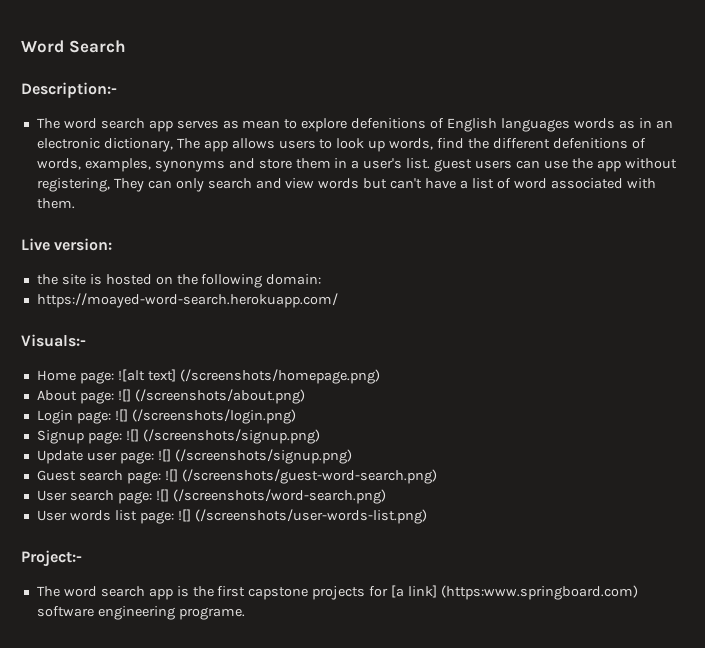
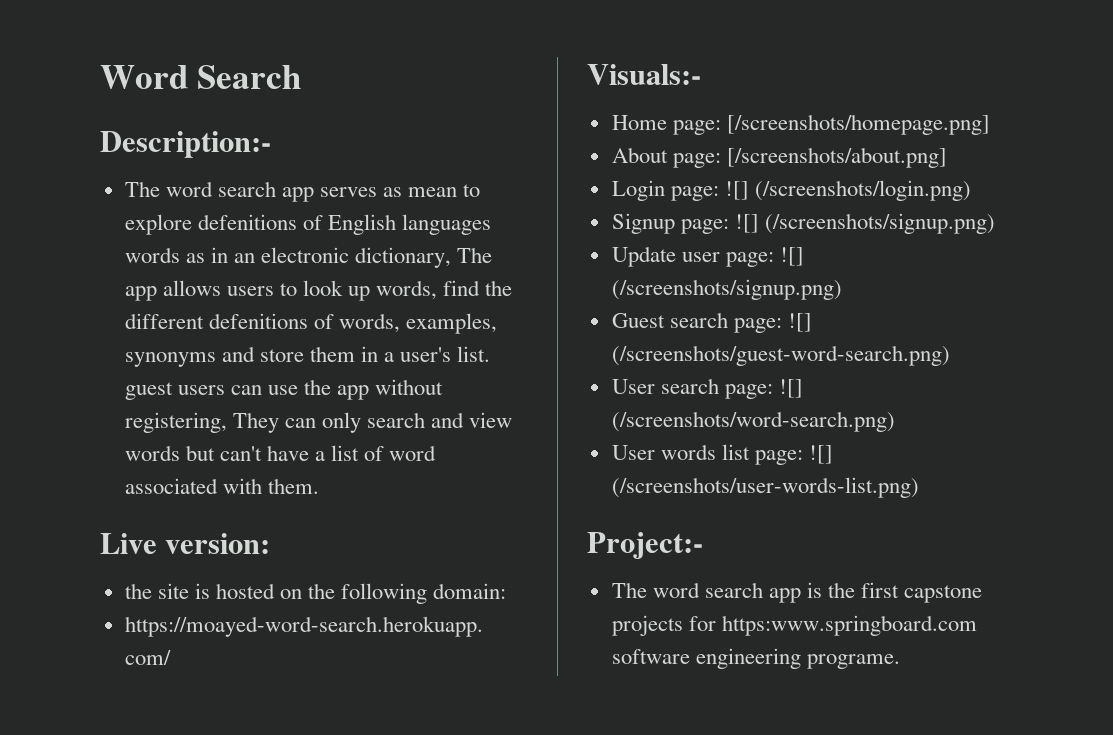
[117,369,380,384] ![alt text] (/screenshots/homepage.png) -> [726,114,990,135] [/screenshots/homepage.png]
[117,389,305,404] ![] (/screenshots/about.png) -> [726,147,947,168] [/screenshots/about.png]
[391,585,638,600] [a link] (https:www.springboard.com) -> [721,615,977,636] https:www.springboard.com

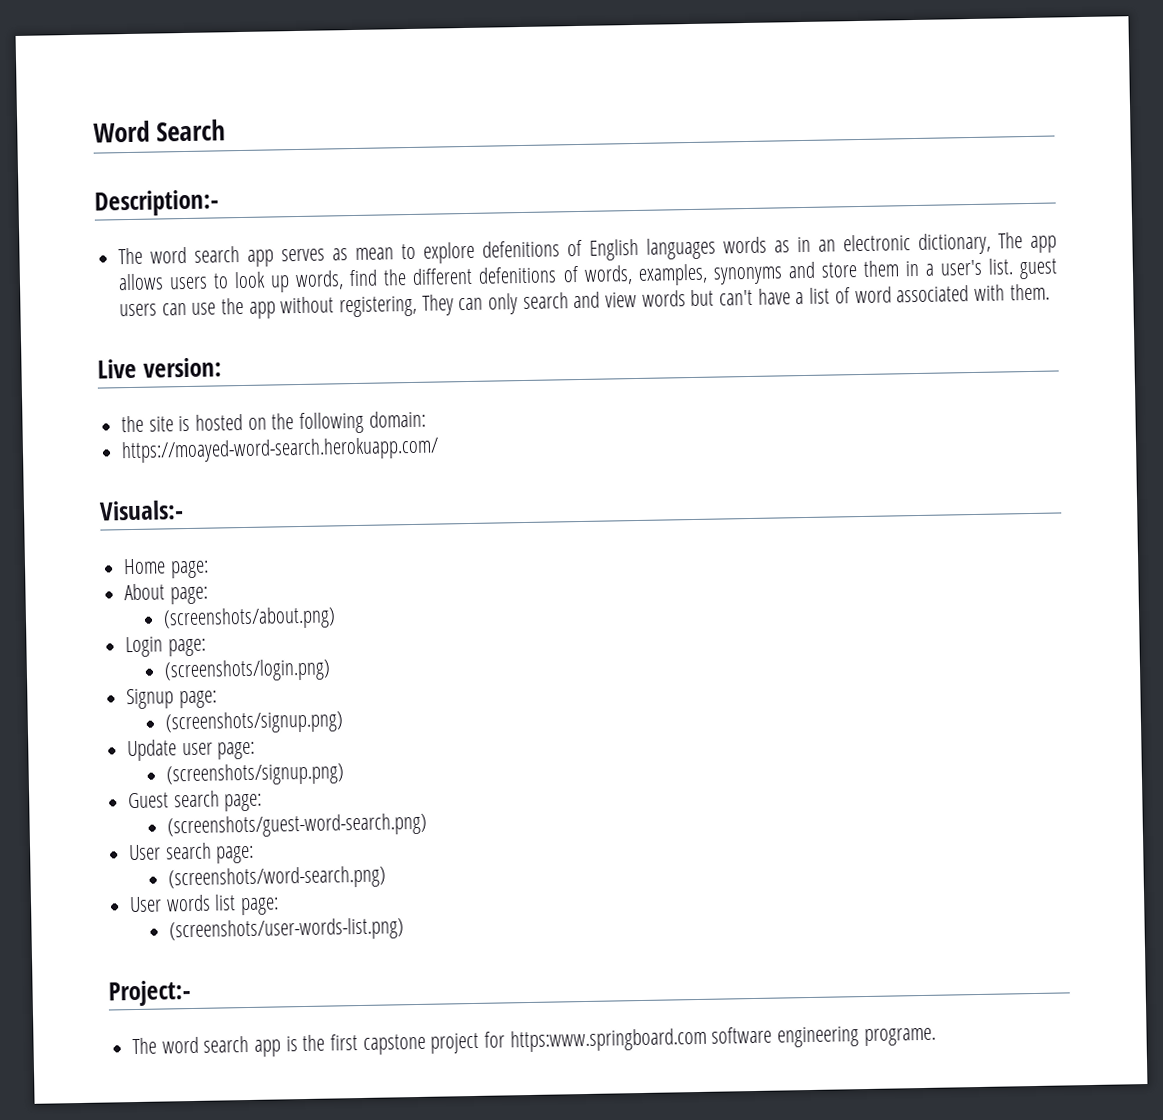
[726,114,990,135] [/screenshots/homepage.png] -> (209, 569) none
[726,147,947,168] [/screenshots/about.png] -> [162,606,336,631] // (screenshots/about.png)
[724,180,971,201] ![] (/screenshots/login.png) -> [163,658,331,683] // (screenshots/login.png)
[734,213,995,234] ![] (/screenshots/signup.png) -> [164,710,344,735] // (screenshots/signup.png)
[779,247,804,266] [611,279,842,300] ![] (/screenshots/signup.png) -> [165,762,344,787] // (screenshots/signup.png)
[787,313,812,332] [611,345,950,366] ![] (/screenshots/guest-word-search.png) -> [166,812,427,839] // (screenshots/guest-word-search.png)
[778,379,803,398] [611,411,895,432] ![] (/screenshots/word-search.png) -> [167,865,386,891] // (screenshots/word-search.png)
[809,445,834,464] [611,477,919,498] ![] (/screenshots/user-words-list.png) -> [168,917,404,943] // (screenshots/user-words-list.png)
[611,615,683,636] projects -> [430,1032,480,1054] project

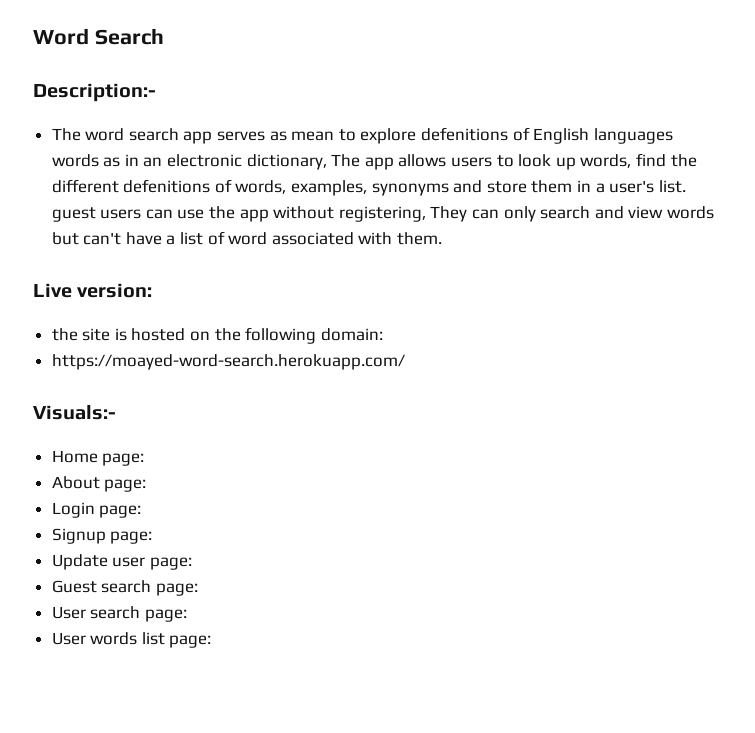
[162,606,336,631] // (screenshots/about.png) -> (147, 485) none
[163,658,331,683] // (screenshots/login.png) -> (142, 511) none
[164,710,344,735] // (screenshots/signup.png) -> (153, 537) none
[165,762,344,787] // (screenshots/signup.png) -> (192, 563) none
[166,812,427,839] // (screenshots/guest-word-search.png) -> (198, 589) none
[167,865,386,891] // (screenshots/word-search.png) -> (187, 615) none
[168,917,404,943] [108,980,191,1007] [132,1026,936,1057] // (screenshots/user-words-list.png) // Project:- // The word search app is the first capstone project for https:www.springboard.com software engineering programe. -> (212, 641) none

